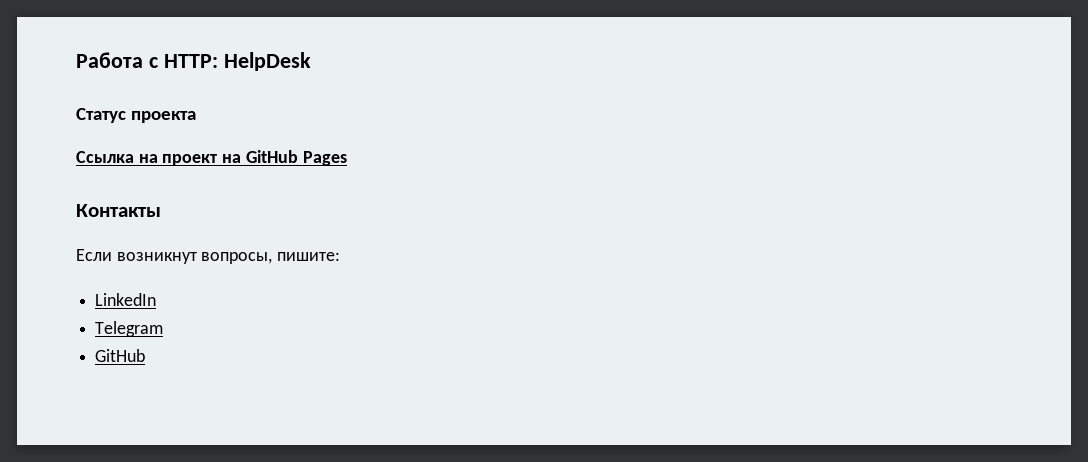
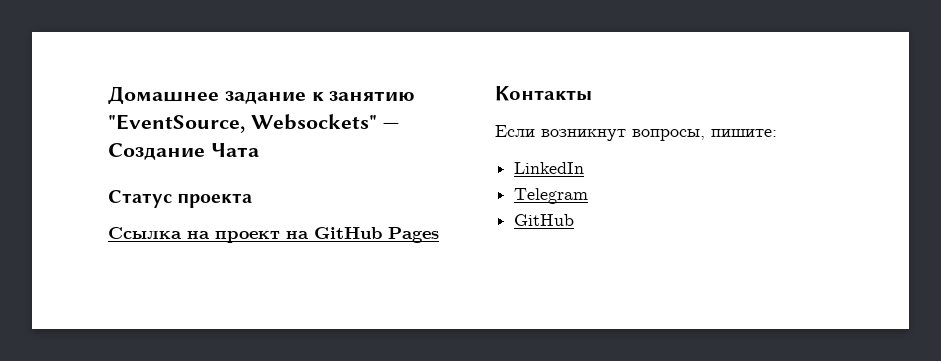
[76,52,311,71] Работа с HTTP: HelpDesk -> [108,86,416,104] [108,114,399,133] [108,143,259,160] Домашнее задание к занятию "EventSource, Websockets" — Создание Чата

